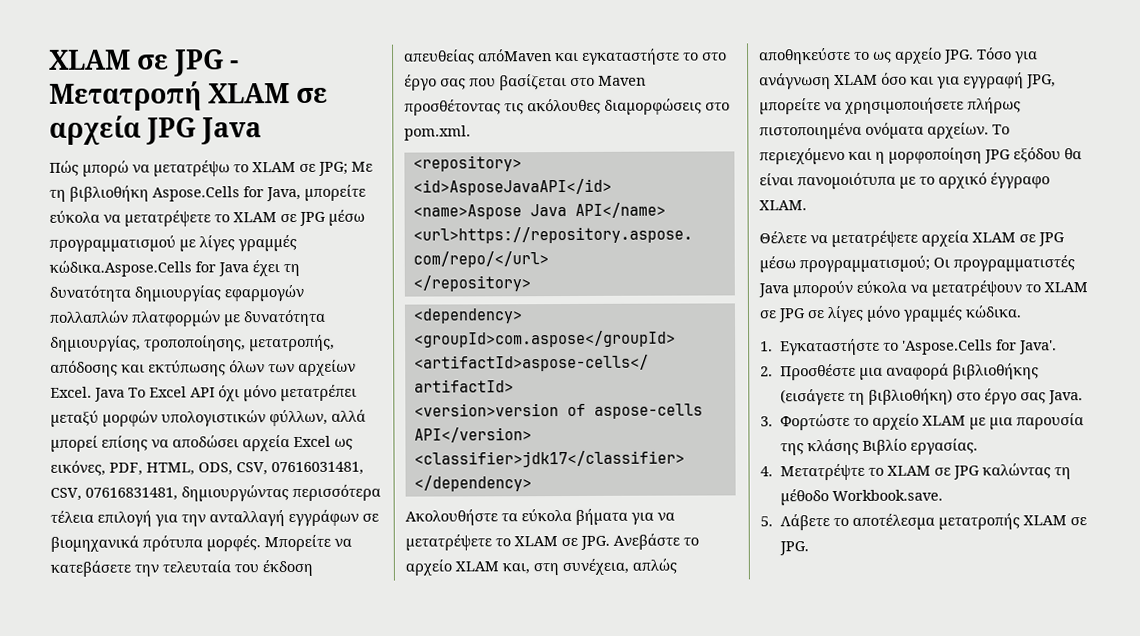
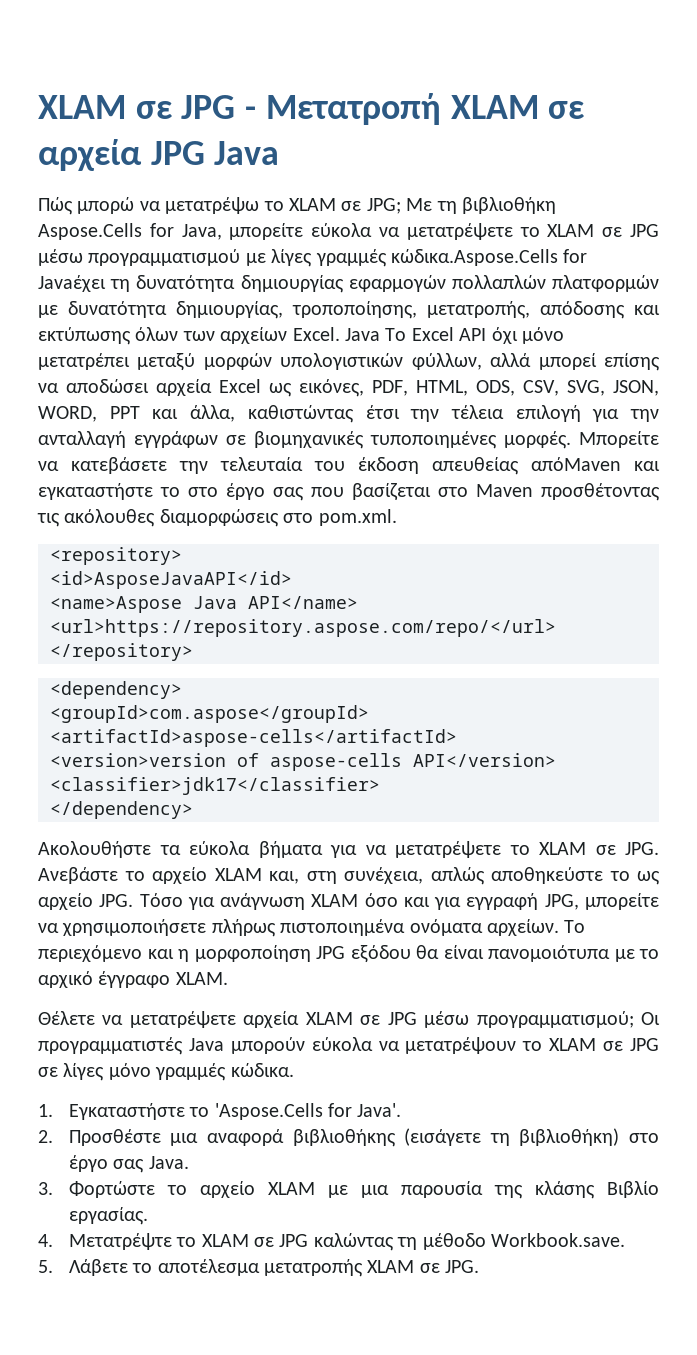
[218,260,280,277] Java έχει -> [38,275,106,292] Javaέχει
[271,461,364,476] [50,484,381,502] 07616031481, CSV, 07616831481, δημιουργώντας περισσότερα -> [567,380,659,396] [38,405,440,423] SVG, JSON, WORD, PPT και άλλα, καθιστώντας έτσι την
[50,535,203,552] βιομηχανικά πρότυπα -> [254,431,497,449] βιομηχανικές τυποποιημένες

